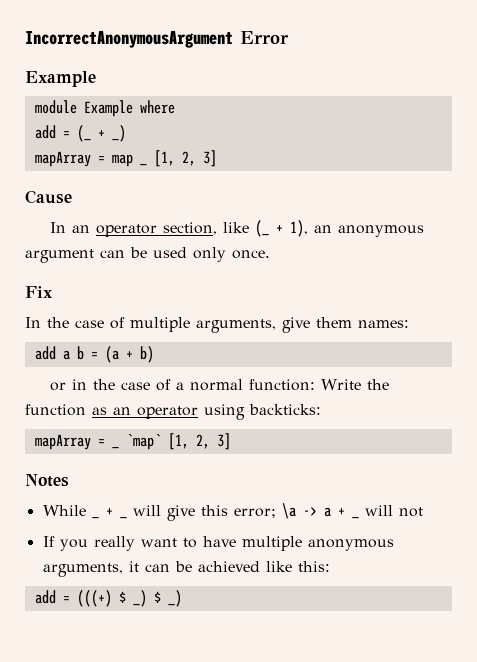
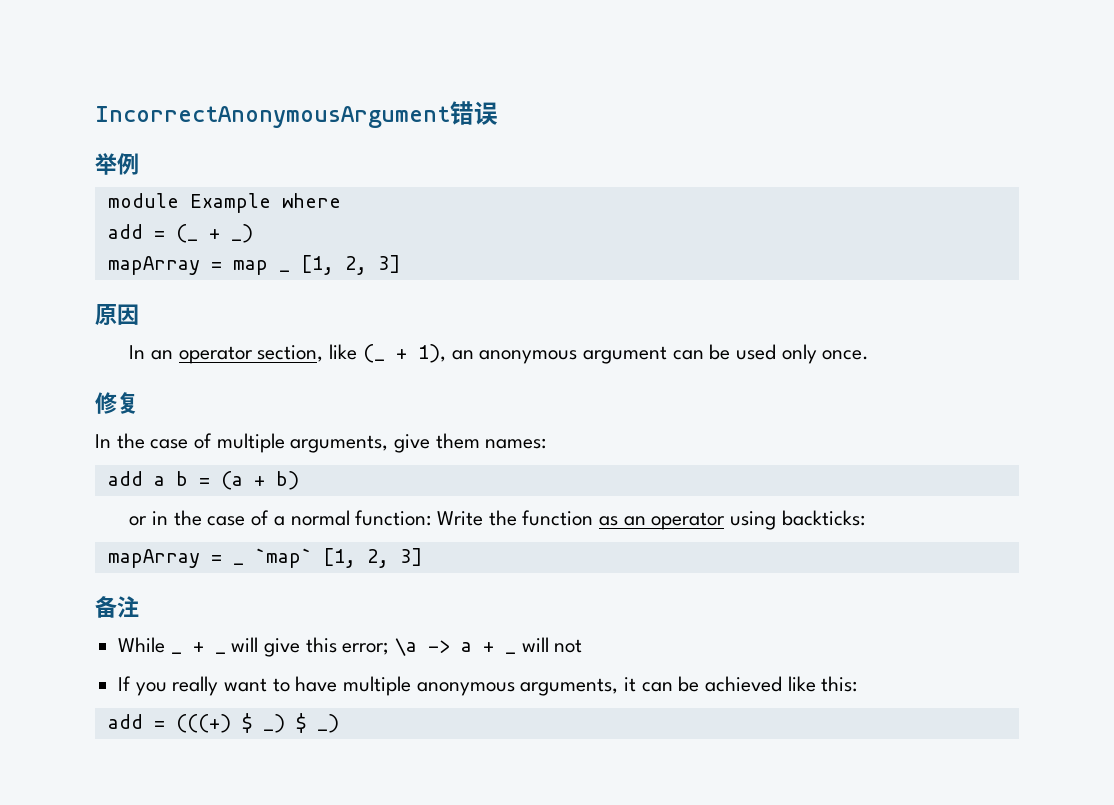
[240,31,289,44] [25,71,96,87] Error // Example -> [450,101,498,125] [95,153,139,175] 错误 // 举例
[25,190,72,204] Cause -> [95,304,139,325] 原因
[25,286,53,298] Fix -> [95,392,139,414] 修复
[25,474,69,487] Notes -> [95,596,139,618] 备注

